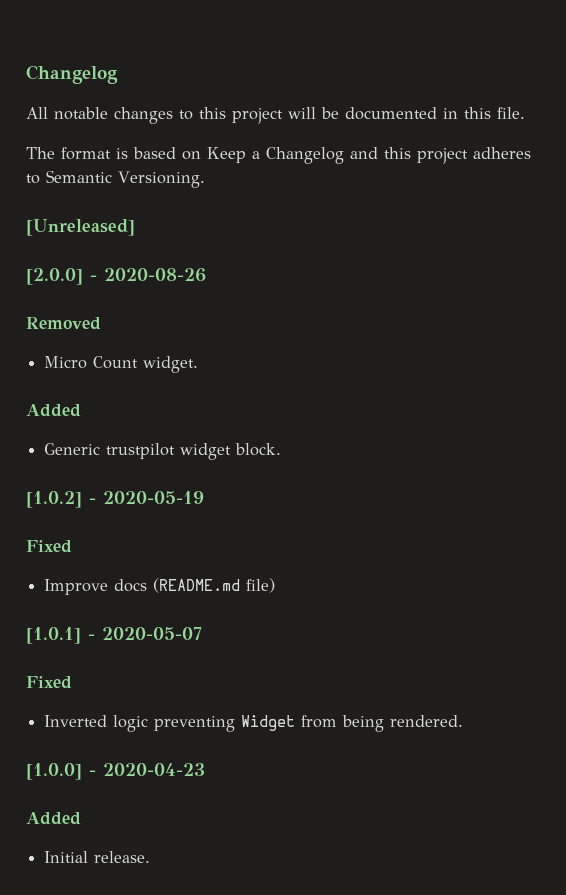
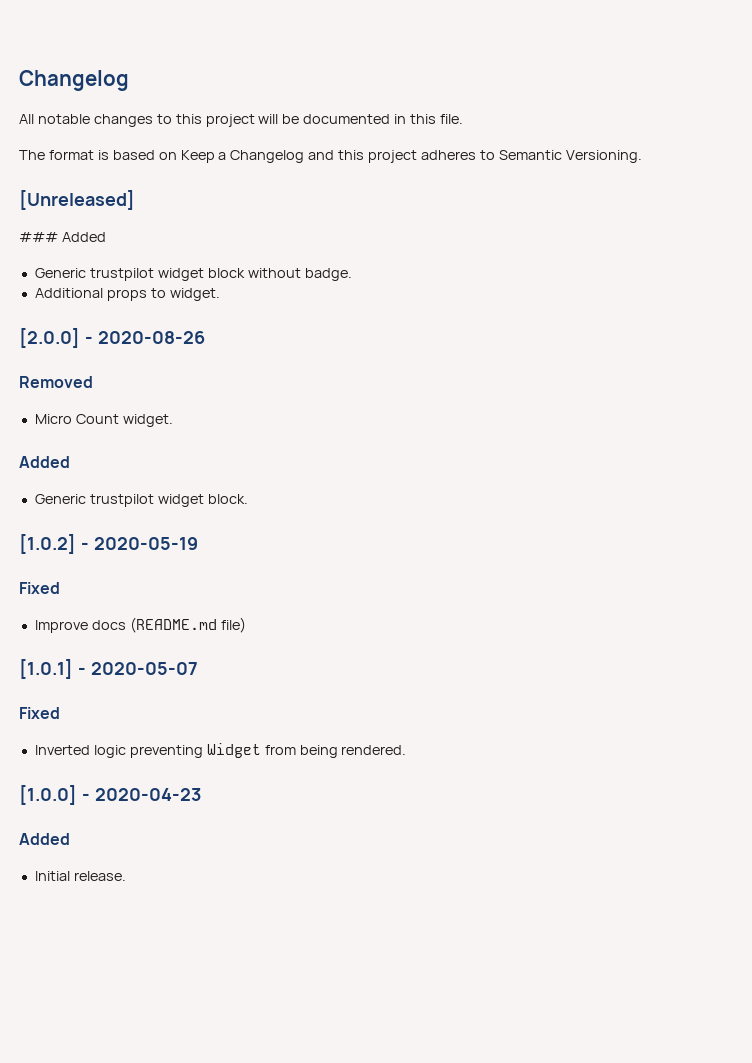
(135, 227) none -> [19,232,106,242] [34,268,352,281] [34,288,220,301] // ### Added // Generic trustpilot widget block without badge. // Additional props to widget.

